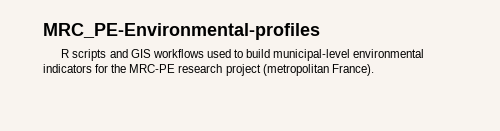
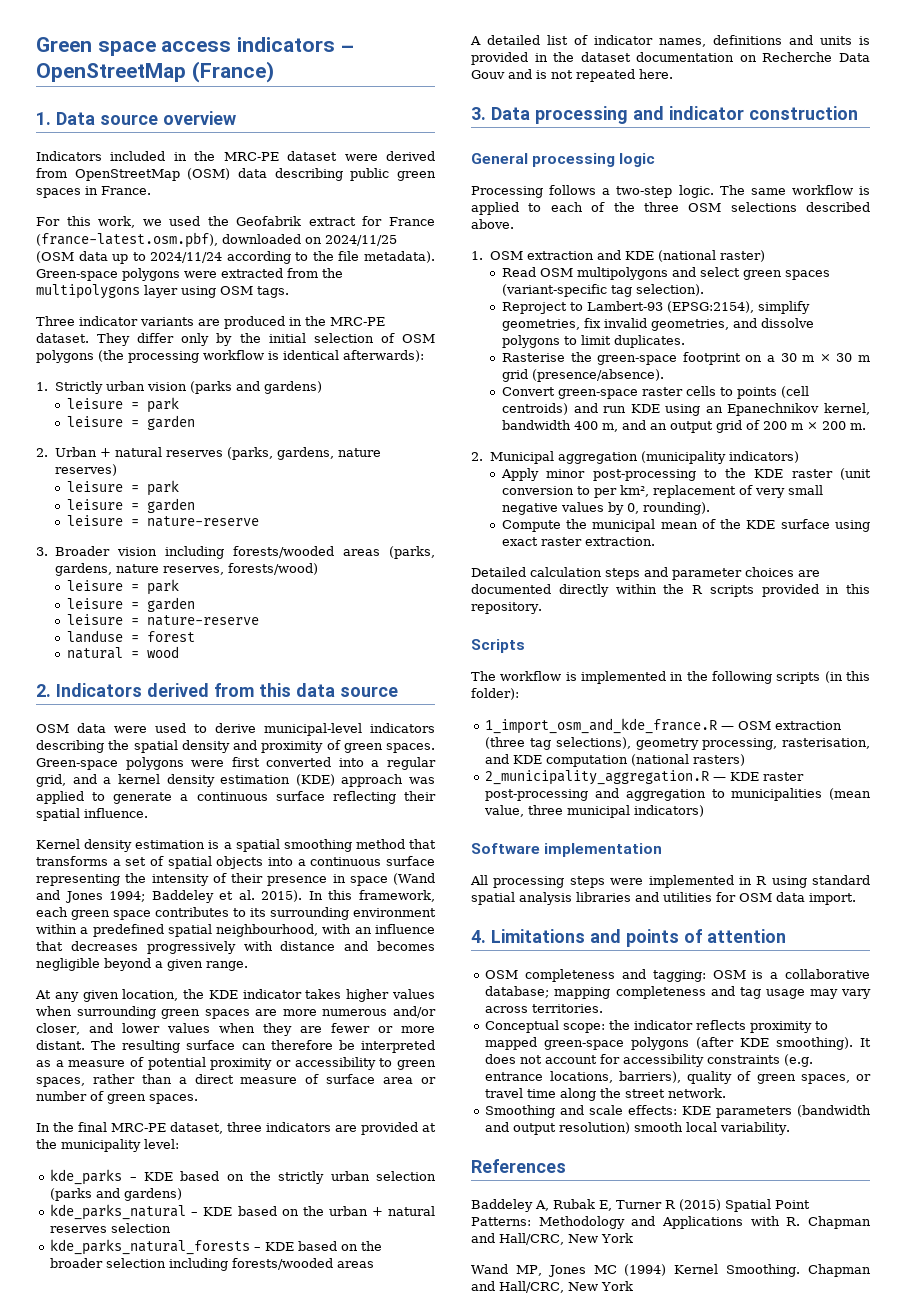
[43,23,320,40] [61,49,425,61] [43,64,374,76] MRC_PE-Environmental-profiles // R scripts and GIS workflows used to build municipal-level environmental indicators for the MRC-PE research project (metropolitan France). -> [36,37,354,56] [36,61,274,83] [36,111,236,125] [36,151,435,161] [36,168,436,181] [36,186,151,198] [36,216,435,228] [36,232,397,248] [36,251,435,264] [36,268,343,281] [36,284,289,299] [36,316,385,329] [36,333,435,346] [36,350,424,363] [36,381,322,394] [66,397,179,413] [66,415,195,430] [36,447,381,460] [54,464,117,476] [66,480,179,496] [66,498,195,513] [66,515,259,527] [36,546,435,559] [54,563,318,576] [66,579,179,595] [66,597,195,612] [66,614,259,626] [66,630,195,643] [66,646,179,659] [36,683,398,697] [36,723,435,736] [36,740,435,753] [36,757,436,770] [36,774,435,787] [36,791,436,804] [36,808,148,821] [36,839,436,852] [36,856,436,869] [36,873,436,886] [36,890,435,903] [36,907,436,920] [36,924,435,937] [36,941,435,954] [36,958,248,971] [35,989,435,1002] [36,1006,436,1019] [36,1023,435,1036] [36,1040,435,1053] [36,1057,437,1070] [36,1074,437,1087] [36,1091,198,1104] [36,1122,436,1135] [36,1139,179,1152] [50,1169,436,1185] [50,1188,183,1201] [50,1204,435,1220] [50,1223,172,1233] [50,1239,383,1255] [50,1258,375,1271] [470,35,870,47] [471,52,870,65] [471,69,673,82] [471,106,858,124] [471,153,656,167] [471,185,870,198] [471,202,870,215] [471,219,514,229] [471,250,765,262] [501,267,830,280] [501,284,704,297] [501,301,810,314] [501,318,814,331] [501,335,685,348] [501,352,871,365] [501,369,664,382] [501,386,809,399] [501,403,870,416] [501,420,866,433] [471,451,799,464] [500,468,871,481] [501,485,823,498] [501,502,710,515] [501,519,870,532] [501,537,655,546] [471,567,820,580] [471,584,870,597] [471,602,542,614] [471,639,525,653] [471,671,870,684] [471,688,519,700] [485,718,843,734] [485,737,870,750] [485,754,746,767] [485,770,805,785] [485,788,871,801] [484,805,705,818] [471,843,663,857] [470,875,870,888] [471,892,856,905] [471,929,786,947] [485,969,870,982] [485,986,871,999] [485,1004,604,1013] [485,1020,829,1033] [485,1037,871,1050] [485,1054,814,1067] [485,1071,871,1084] [485,1088,727,1101] [485,1105,871,1118] [485,1122,791,1135] [471,1159,566,1173] [471,1199,810,1212] [471,1216,871,1229] [471,1233,633,1245] [471,1264,871,1277] [471,1281,633,1293] Green space access indicators – OpenStreetMap (France) // 1. Data source overview // Indicators included in the MRC-PE dataset were derived from OpenStreetMap (OSM) data describing public green spaces in France. // For this work, we used the Geofabrik extract for France (france-latest.osm.pbf), downloaded on 2024/11/25 (OSM data up to 2024/11/24 according to the file metadata). Green-space polygons were extracted from the multipolygons layer using OSM tags. // Three indicator variants are produced in the MRC-PE dataset. They differ only by the initial selection of OSM polygons (the processing workflow is identical afterwards): // 1. Strictly urban vision (parks and gardens) // leisure = park // leisure = garden // 2. Urban + natural reserves (parks, gardens, nature reserves) // leisure = park // leisure = garden // leisure = nature-reserve // 3. Broader vision including forests/wooded areas (parks, gardens, nature reserves, forests/wood) // leisure = park // leisure = garden // leisure = nature-reserve // landuse = forest // natural = wood // 2. Indicators derived from this data source // OSM data were used to derive municipal-level indicators describing the spatial density and proximity of green spaces. Green-space polygons were first converted into a regular grid, and a kernel density estimation (KDE) approach was applied to generate a continuous surface reflecting their spatial influence. // Kernel density estimation is a spatial smoothing method that transforms a set of spatial objects into a continuous surface representing the intensity of their presence in space (Wand and Jones 1994; Baddeley et al. 2015). In this framework, each green space contributes to its surrounding environment within a predefined spatial neighbourhood, with an influence that decreases progressively with distance and becomes negligible beyond a given range. // At any given location, the KDE indicator takes higher values when surrounding green spaces are more numerous and/or closer, and lower values when they are fewer or more distant. The resulting surface can therefore be interpreted as a measure of potential proximity or accessibility to green spaces, rather than a direct measure of surface area or number of green spaces. // In the final MRC-PE dataset, three indicators are provided at the municipality level: // kde_parks – KDE based on the strictly urban selection (parks and gardens) // kde_parks_natural – KDE based on the urban + natural reserves selection // kde_parks_natural_forests – KDE based on the broader selection including forests/wooded areas // A detailed list of indicator names, definitions and units is provided in the dataset documentation on Recherche Data Gouv and is not repeated here. // 3. Data processing and indicator construction // General processing logic // Processing follows a two-step logic. The same workflow is applied to each of the three OSM selections described above. // 1. OSM extraction and KDE (national raster) // Read OSM multipolygons and select green spaces (variant-specific tag selection). // Reproject to Lambert-93 (EPSG:2154), simplify geometries, fix invalid geometries, and dissolve polygons to limit duplicates. // Rasterise the green-space footprint on a 30 m × 30 m grid (presence/absence). // Convert green-space raster cells to points (cell centroids) and run KDE using an Epanechnikov kernel, bandwidth 400 m, and an output grid of 200 m × 200 m. // 2. Municipal aggregation (municipality indicators) // Apply minor post-processing to the KDE raster (unit conversion to per km², replacement of very small negative values by 0, rounding). // Compute the municipal mean of the KDE surface using exact raster extraction. // Detailed calculation steps and parameter choices are documented directly within the R scripts provided in this repository. // Scripts // The workflow is implemented in the following scripts (in this folder): // 1_import_osm_and_kde_france.R — OSM extraction (three tag selections), geometry processing, rasterisation, and KDE computation (national rasters) // 2_municipality_aggregation.R — KDE raster post-processing and aggregation to municipalities (mean value, three municipal indicators) // Software implementation // All processing steps were implemented in R using standard spatial analysis libraries and utilities for OSM data import. // 4. Limitations and points of attention // OSM completeness and tagging: OSM is a collaborative database; mapping completeness and tag usage may vary across territories. // Conceptual scope: the indicator reflects proximity to mapped green-space polygons (after KDE smoothing). It does not account for accessibility constraints (e.g. entrance locations, barriers), quality of green spaces, or travel time along the street network. // Smoothing and scale effects: KDE parameters (bandwidth and output resolution) smooth local variability. // References // Baddeley A, Rubak E, Turner R (2015) Spatial Point Patterns: Methodology and Applications with R. Chapman and Hall/CRC, New York // Wand MP, Jones MC (1994) Kernel Smoothing. Chapman and Hall/CRC, New York

